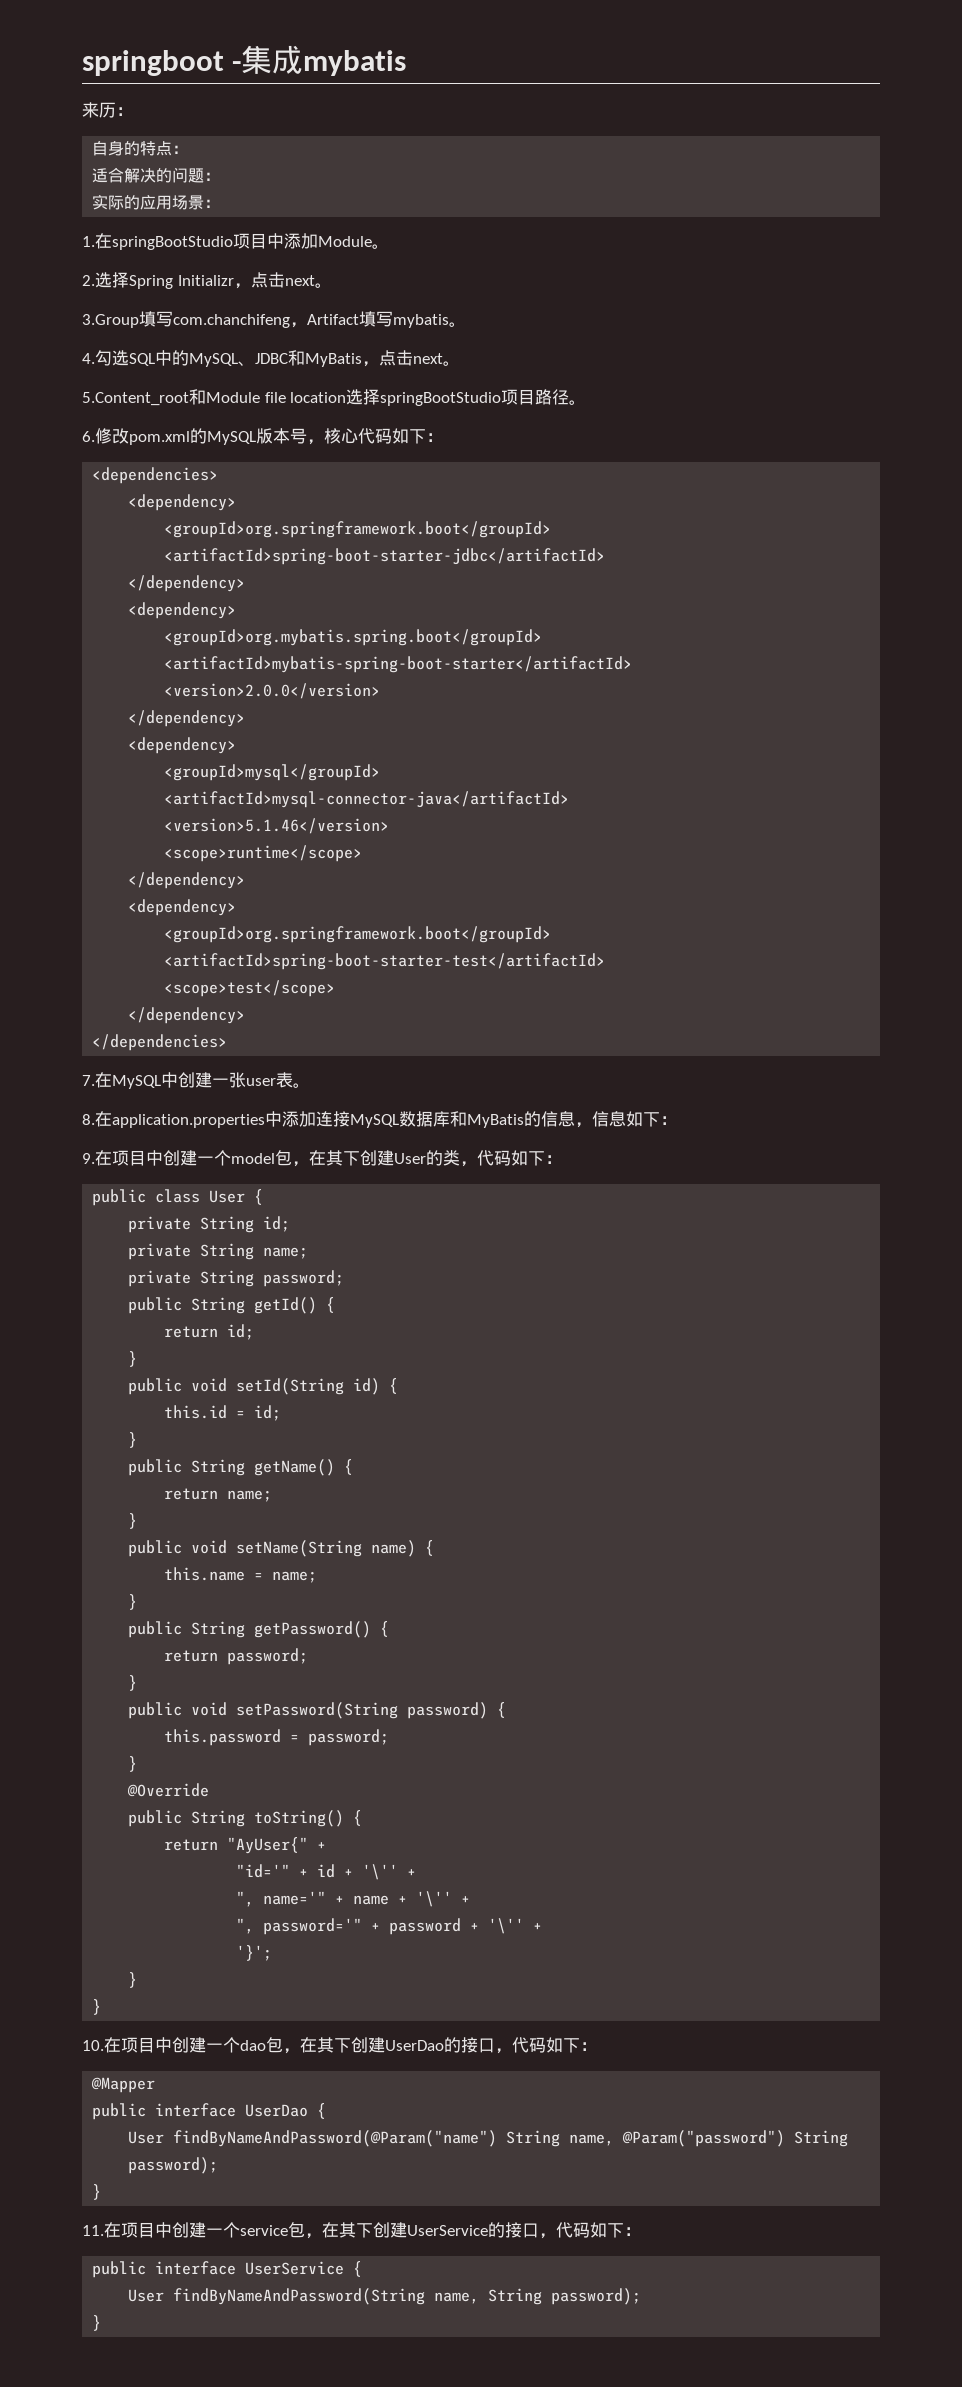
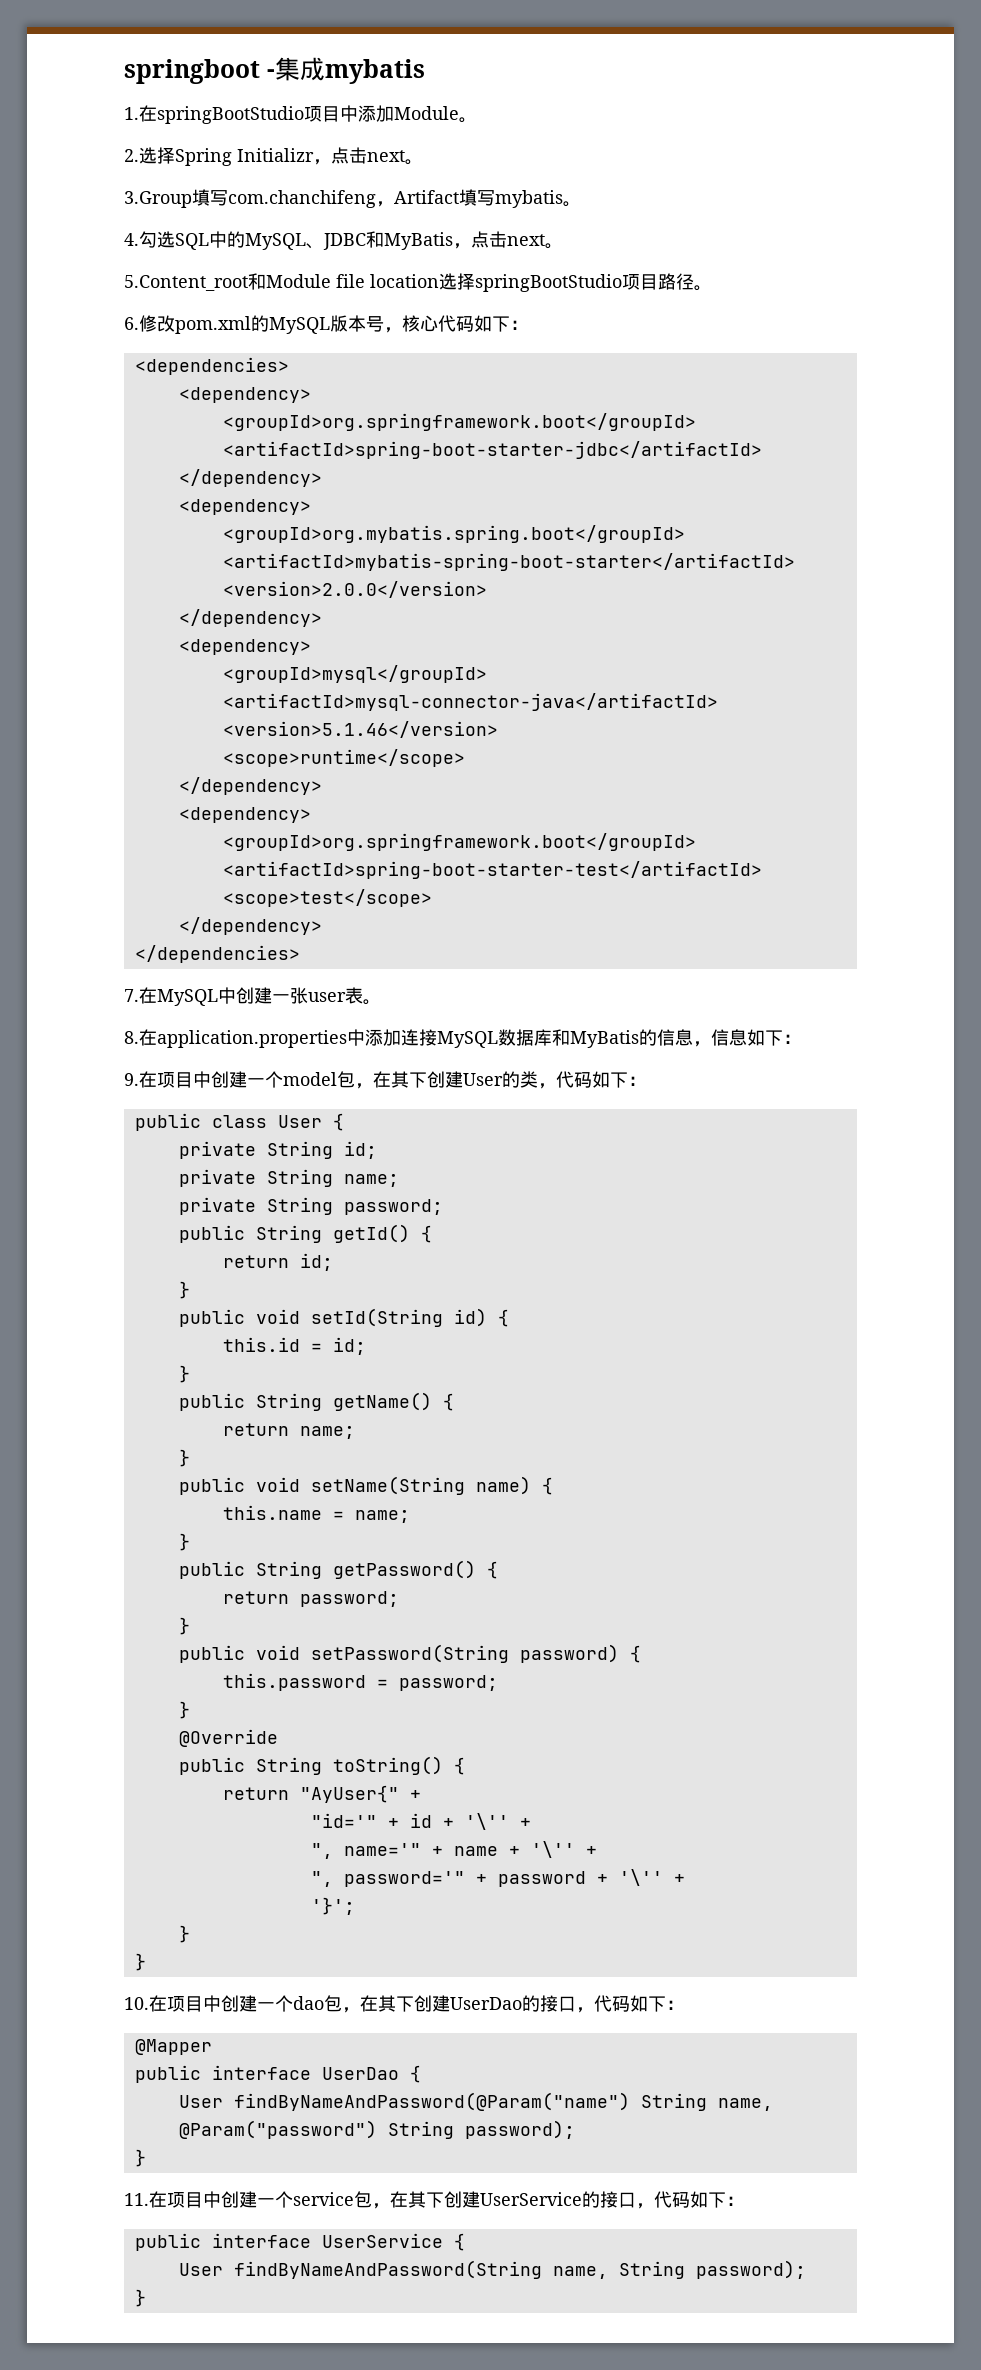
[82,102,133,118] [92,140,189,156] [92,167,221,183] [92,194,221,210] // 来历： // 自身的特点： // 适合解决的问题： // 实际的应用场景： -> (425, 71) none

